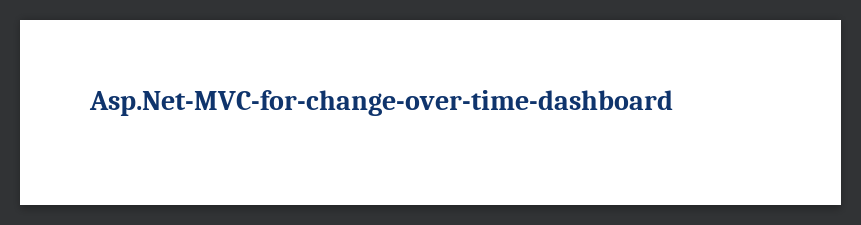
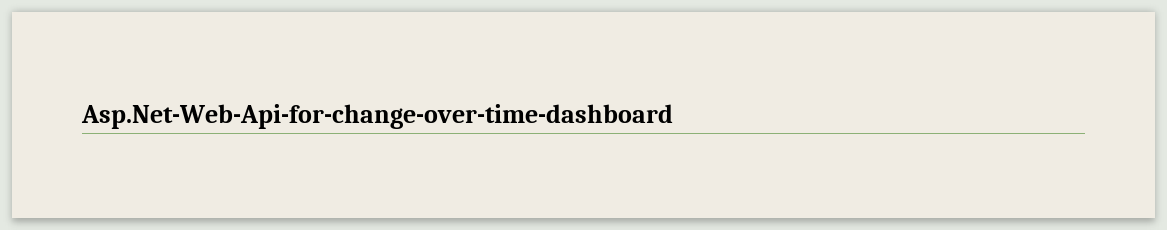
[89,90,673,116] Asp.Net-MVC-for-change-over-time-dashboard -> [81,104,673,129] Asp.Net-Web-Api-for-change-over-time-dashboard

